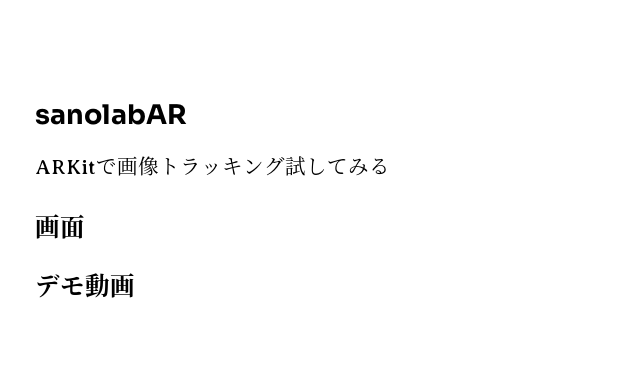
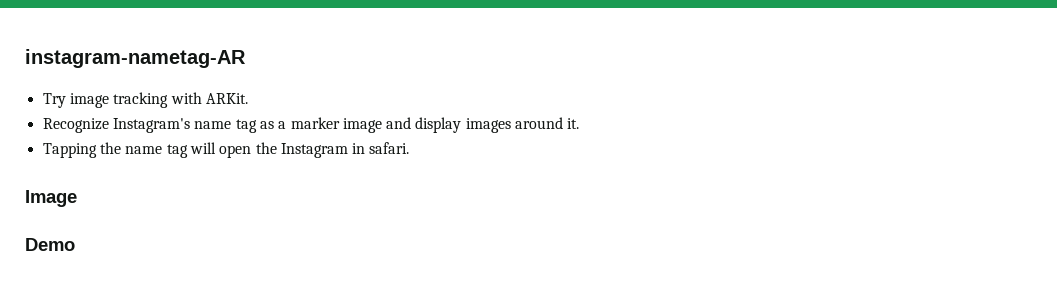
[35,104,187,125] [35,156,390,176] [35,214,85,239] [35,273,135,298] sanolabAR // ARKitで画像トラッキング試してみる // 画面 // デモ動画 -> [25,49,246,68] [42,92,248,108] [42,117,580,133] [42,142,410,158] [25,190,77,207] [25,238,75,251] instagram-nametag-AR // Try image tracking with ARKit. // Recognize Instagram's name tag as a marker image and display images around it. // Tapping the name tag will open the Instagram in safari. // Image // Demo

